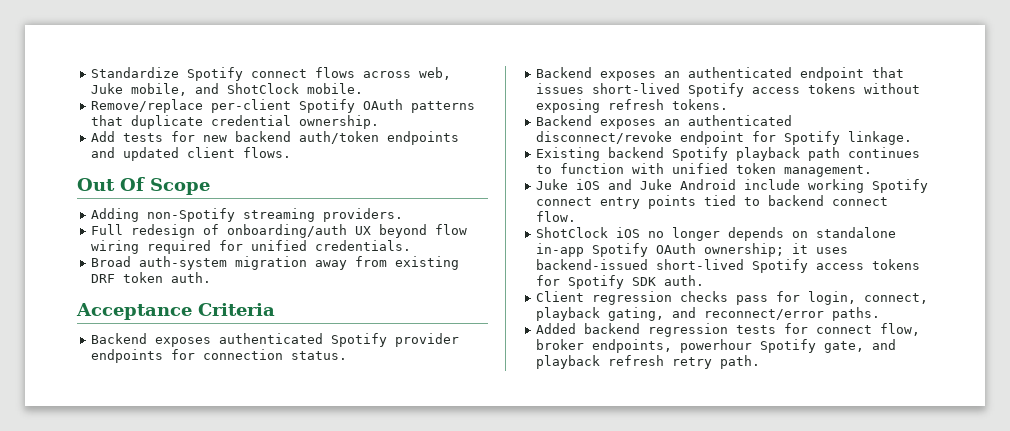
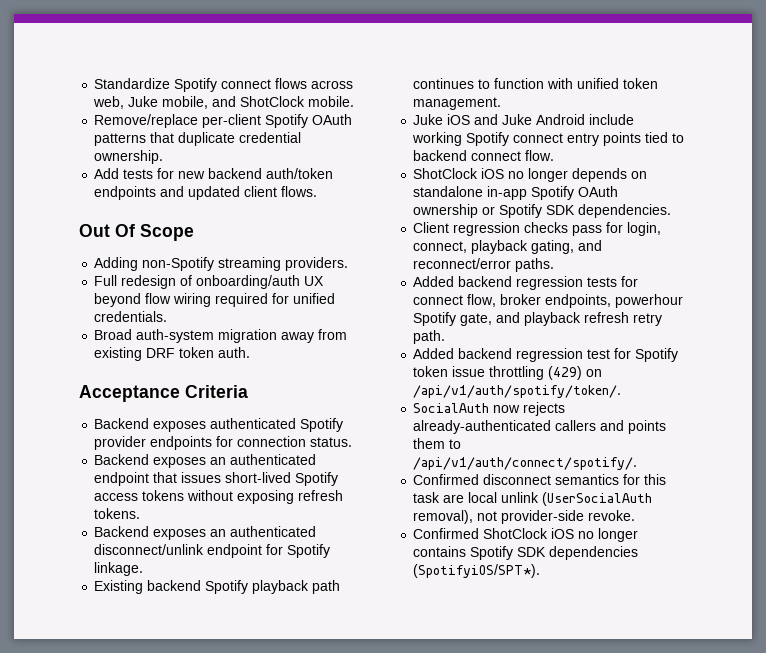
[536,131,673,144] disconnect/revoke -> [94,544,205,555] disconnect/unlink
[704,243,849,257] [536,259,921,273] [536,275,705,289] ownership; it uses backend-issued short-lived Spotify access tokens for Spotify SDK auth. -> [413,204,672,218] ownership or Spotify SDK dependencies.
(761, 362) none -> [413,348,679,362] [413,366,603,380] [413,385,622,398] [413,402,566,416] [413,420,667,434] [413,438,462,449] [413,457,638,470] [413,474,667,485] [413,492,653,506] [413,510,636,524] [413,528,639,542] [413,546,639,560] [413,564,541,578] // Added backend regression test for Spotify token issue throttling (429) on /api/v1/auth/spotify/token/. // SocialAuth now rejects already-authenticated callers and points them to /api/v1/auth/connect/spotify/. // Confirmed disconnect semantics for this task are local unlink (UserSocialAuth removal), not provider-side revoke. // Confirmed ShotClock iOS no longer contains Spotify SDK dependencies (SpotifyiOS/SPT*).

